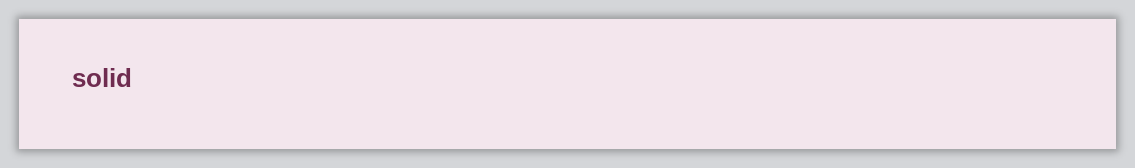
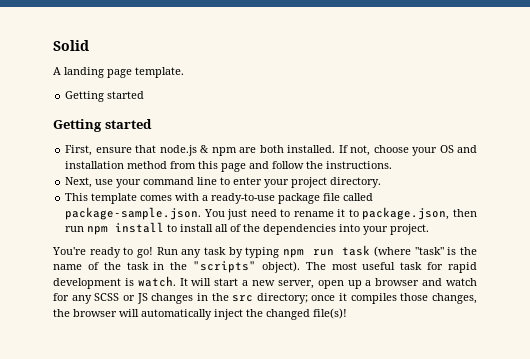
[72,68,132,87] solid -> [53,40,89,51] [53,67,184,78] [65,91,145,102] [53,119,152,132] [65,145,477,156] [65,161,393,172] [65,177,382,188] [65,193,374,204] [65,207,477,220] [65,222,430,235] [52,245,477,258] [53,261,478,273] [53,276,477,289] [53,293,478,304] [53,308,347,320] Solid // A landing page template. // Getting started // Getting started // First, ensure that node.js & npm are both installed. If not, choose your OS and installation method from this page and follow the instructions. // Next, use your command line to enter your project directory. // This template comes with a ready-to-use package file called package-sample.json. You just need to rename it to package.json, then run npm install to install all of the dependencies into your project. // You're ready to go! Run any task by typing npm run task (where "task" is the name of the task in the "scripts" object). The most useful task for rapid development is watch. It will start a new server, open up a browser and watch for any SCSS or JS changes in the src directory; once it compiles those changes, the browser will automatically inject the changed file(s)!

